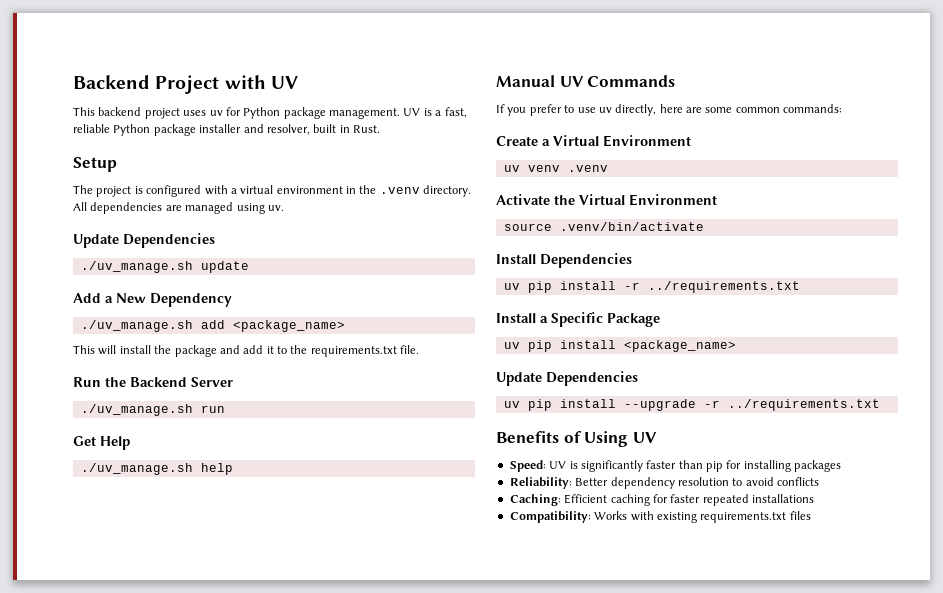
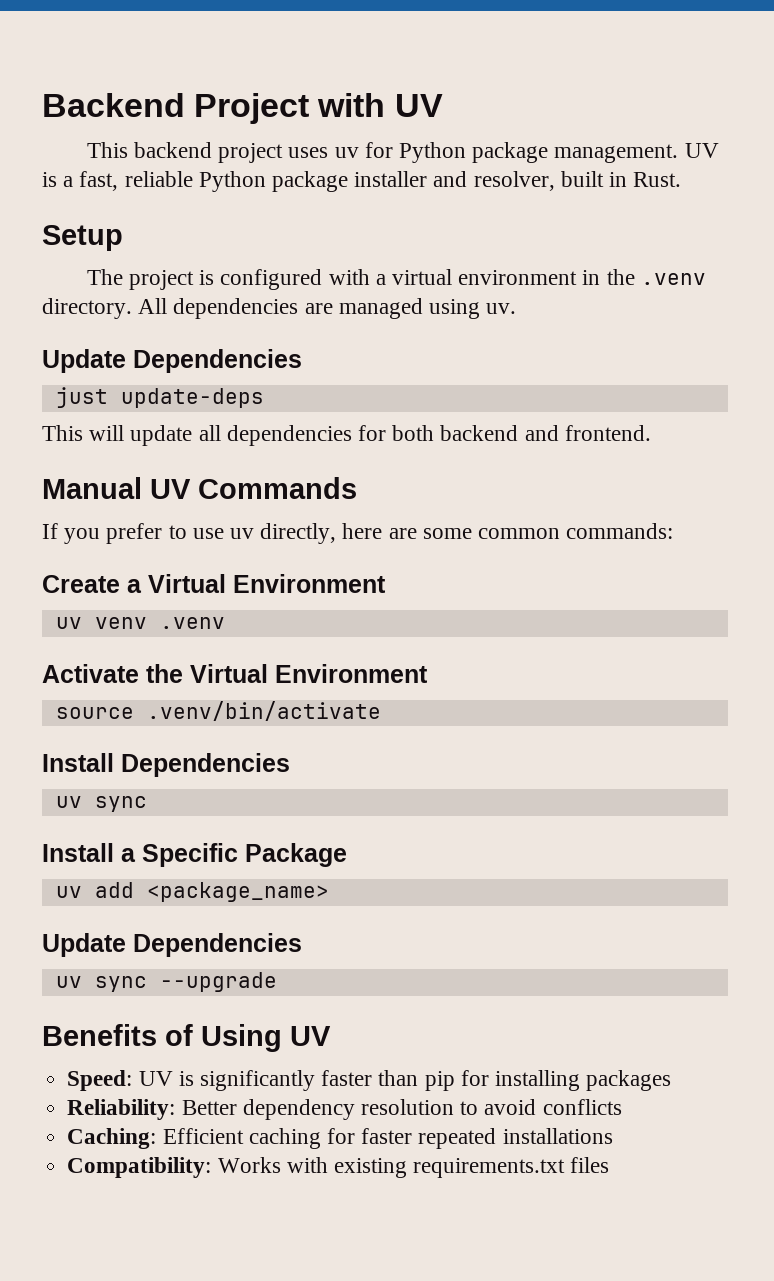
[80,261,249,273] [73,293,232,307] [80,320,345,332] [73,345,420,357] [73,377,233,387] [80,404,225,416] [73,436,130,450] [80,463,233,475] ./uv_manage.sh update // Add a New Dependency // ./uv_manage.sh add <package_name> // This will install the package and add it to the requirements.txt file. // Run the Backend Server // ./uv_manage.sh run // Get Help // ./uv_manage.sh help -> [55,387,264,408] [42,425,651,446] just update-deps // This will update all dependencies for both backend and frontend.
[527,281,800,293] pip install -r ../requirements.txt -> [94,796,147,812] sync
[527,340,616,352] pip install -> [94,882,134,898] add
[527,399,616,411] pip install -> [94,976,147,992] sync
[703,399,880,411] -r ../requirements.txt -> (277, 982) none

